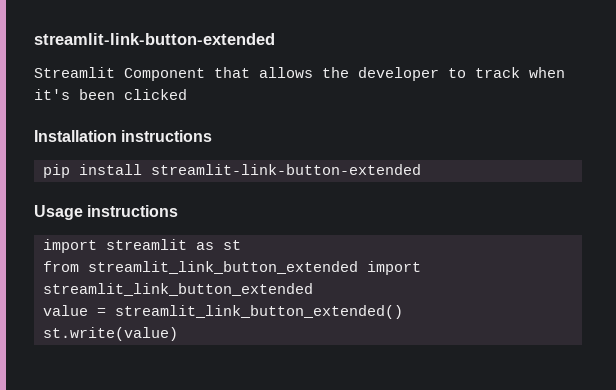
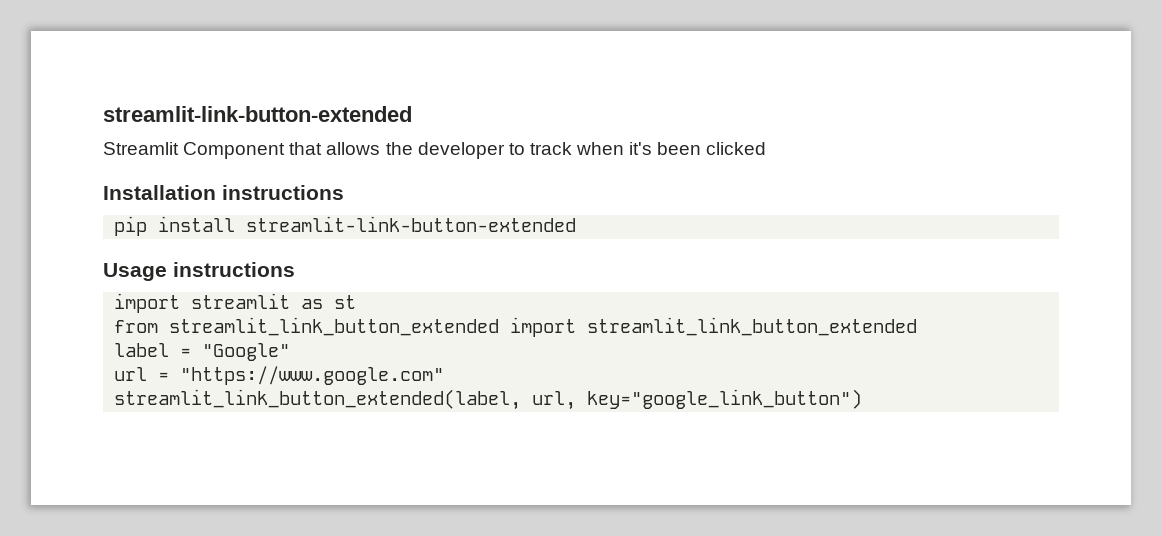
[43,305,403,319] [43,327,178,341] value = streamlit_link_button_extended() // st.write(value) -> [114,343,291,361] [114,366,445,385] [114,389,863,410] label = "Google" // url = "https://www.google.com" // streamlit_link_button_extended(label, url, key="google_link_button")

